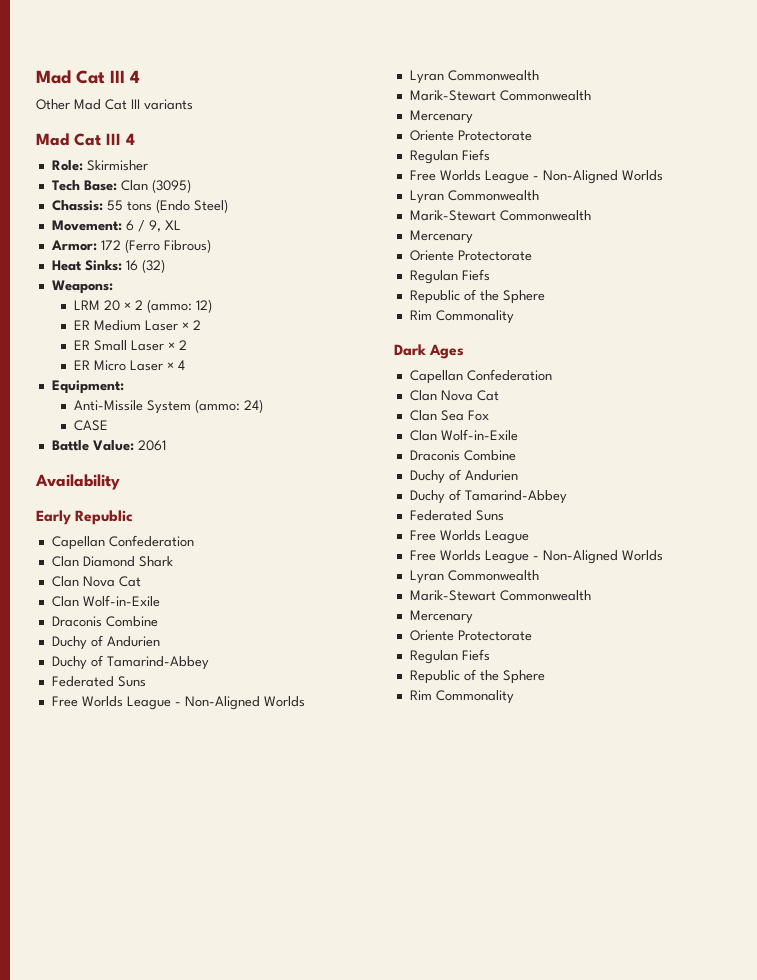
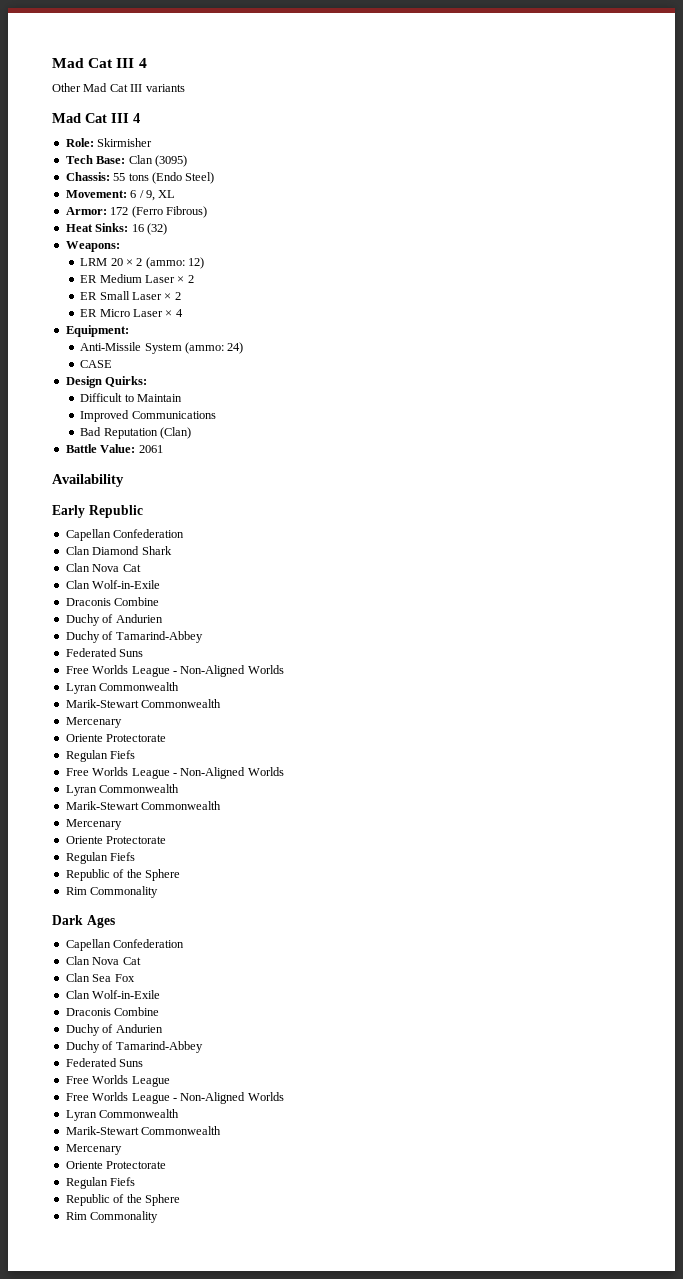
(109, 425) none -> [65,376,148,388] [80,393,183,402] [80,410,216,422] [80,427,192,439] // Design Quirks: // Difficult to Maintain // Improved Communications // Bad Reputation (Clan)

